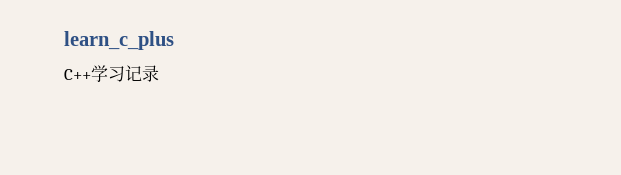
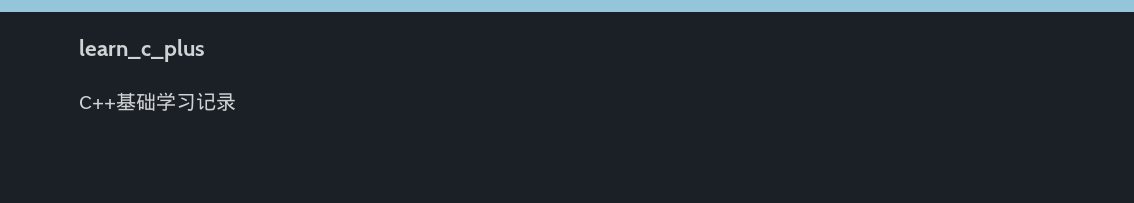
(91, 74) none -> [116,92,156,111] 基础

